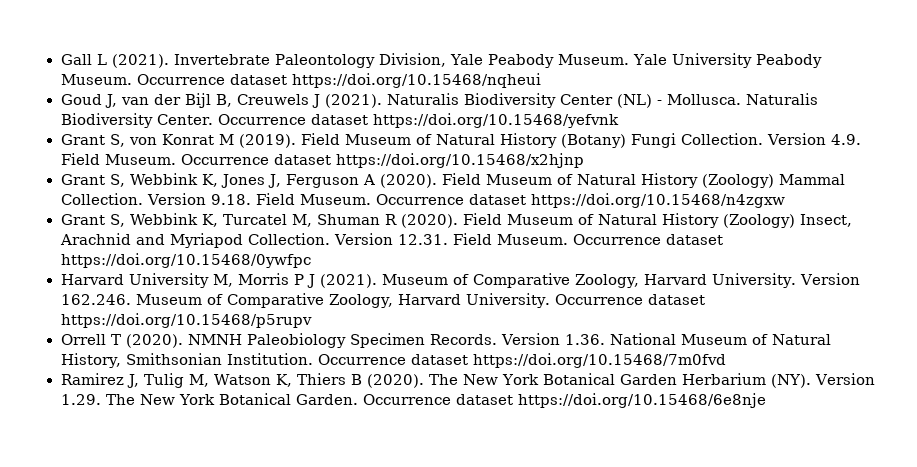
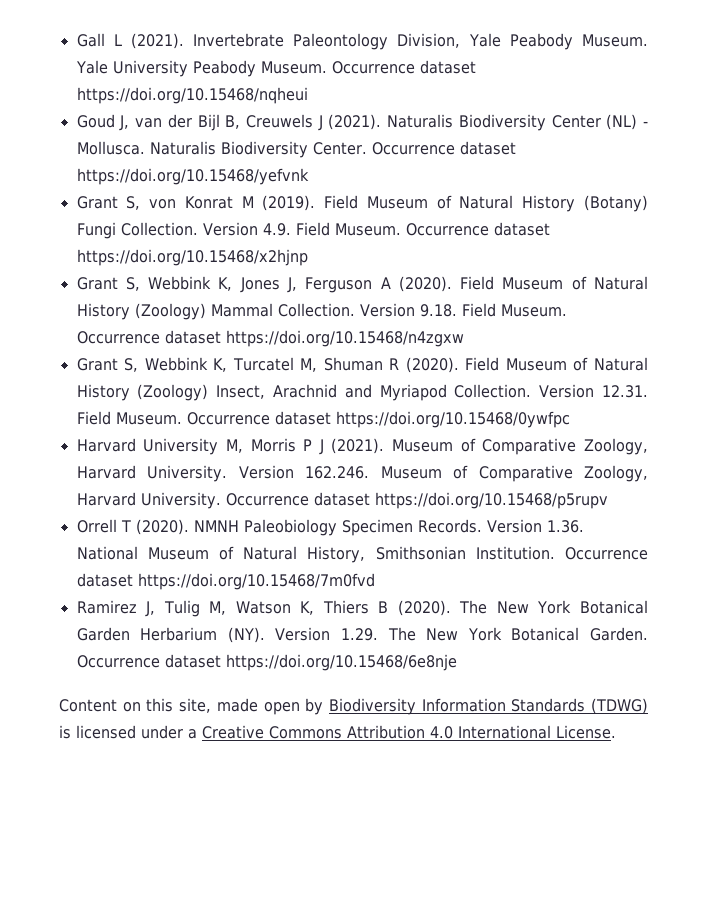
(767, 400) none -> [59,698,648,715] [59,725,616,739] // Content on this site, made open by Biodiversity Information Standards (TDWG) is licensed under a Creative Commons Attribution 4.0 International License.

